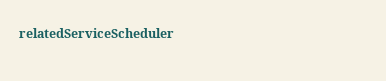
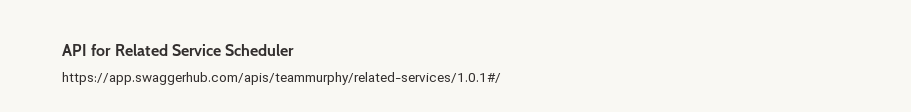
[19,28,174,38] relatedServiceScheduler -> [62,44,295,56] [62,72,501,85] API for Related Service Scheduler // https://app.swaggerhub.com/apis/teammurphy/related-services/1.0.1#/

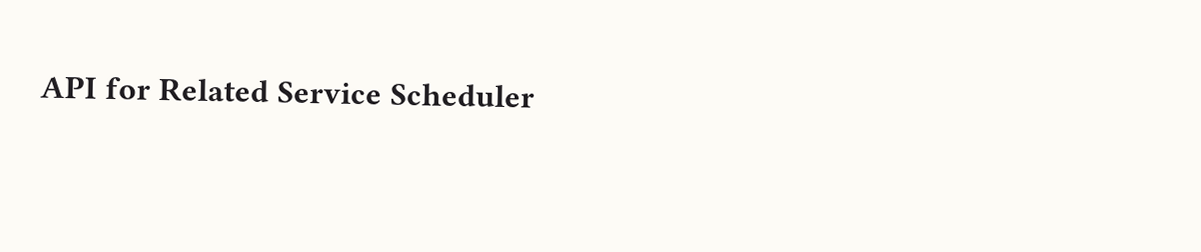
[62,72,501,85] // https://app.swaggerhub.com/apis/teammurphy/related-services/1.0.1#/ -> (535, 95) none

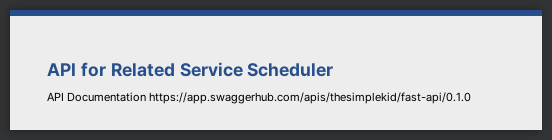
(535, 95) none -> [47,92,472,104] // API Documentation https://app.swaggerhub.com/apis/thesimplekid/fast-api/0.1.0

